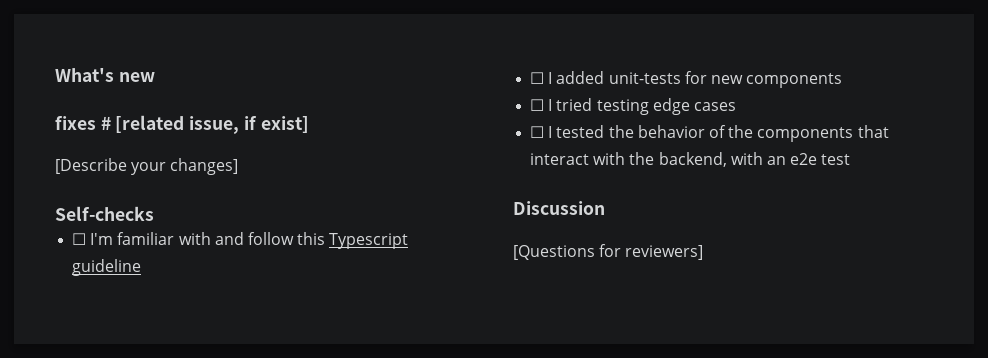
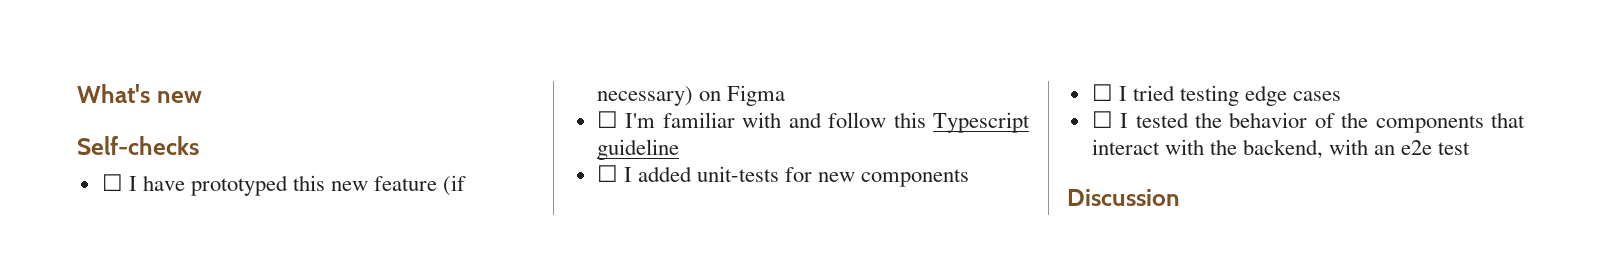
[55,115,309,134] [55,158,239,175] [55,206,154,221] fixes # [related issue, if exist] // [Describe your changes] // Self-checks -> [77,136,199,155] [101,174,467,196] [596,85,785,106] Self-checks // ☐ I have prototyped this new feature (if necessary) on Figma
[513,244,704,260] // [Questions for reviewers] -> (1180, 197) none

